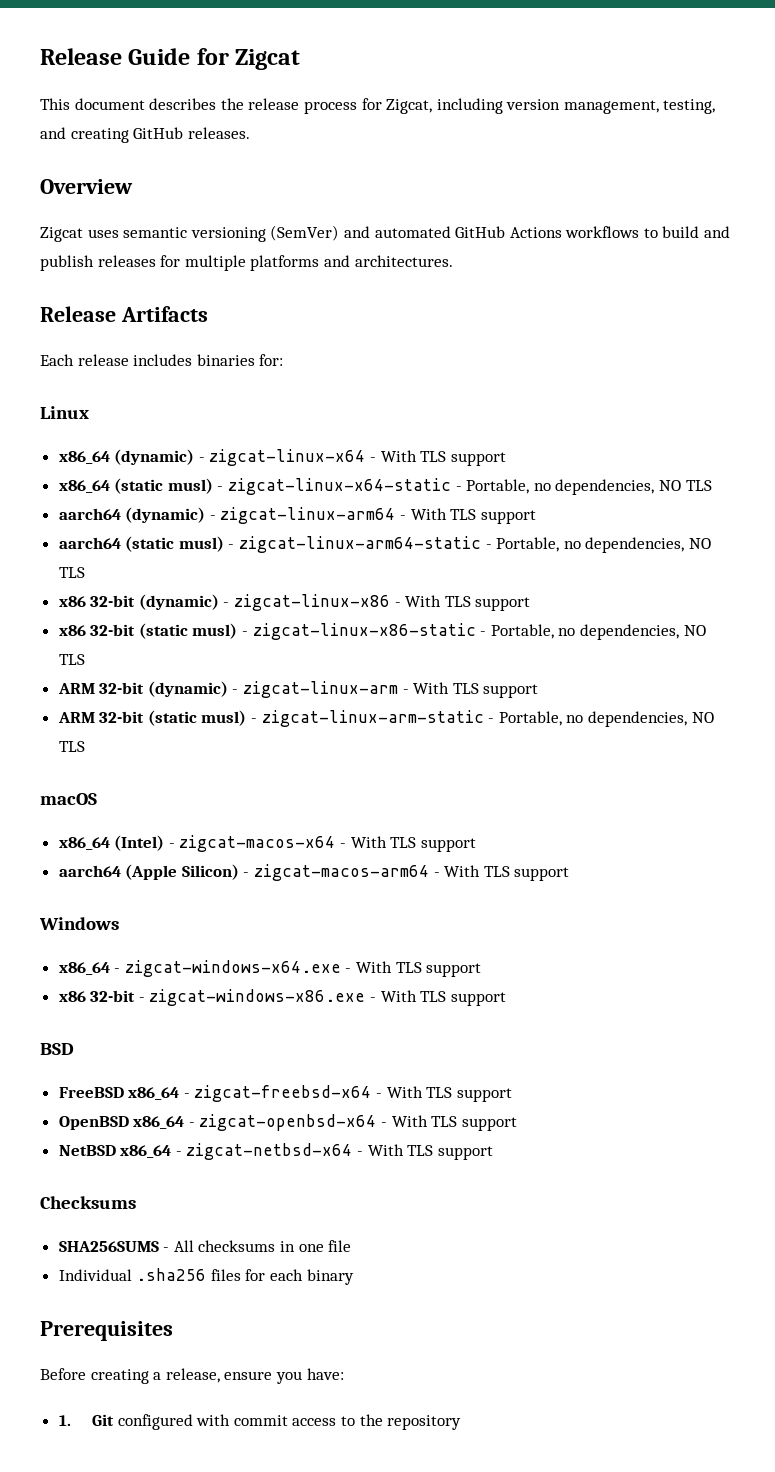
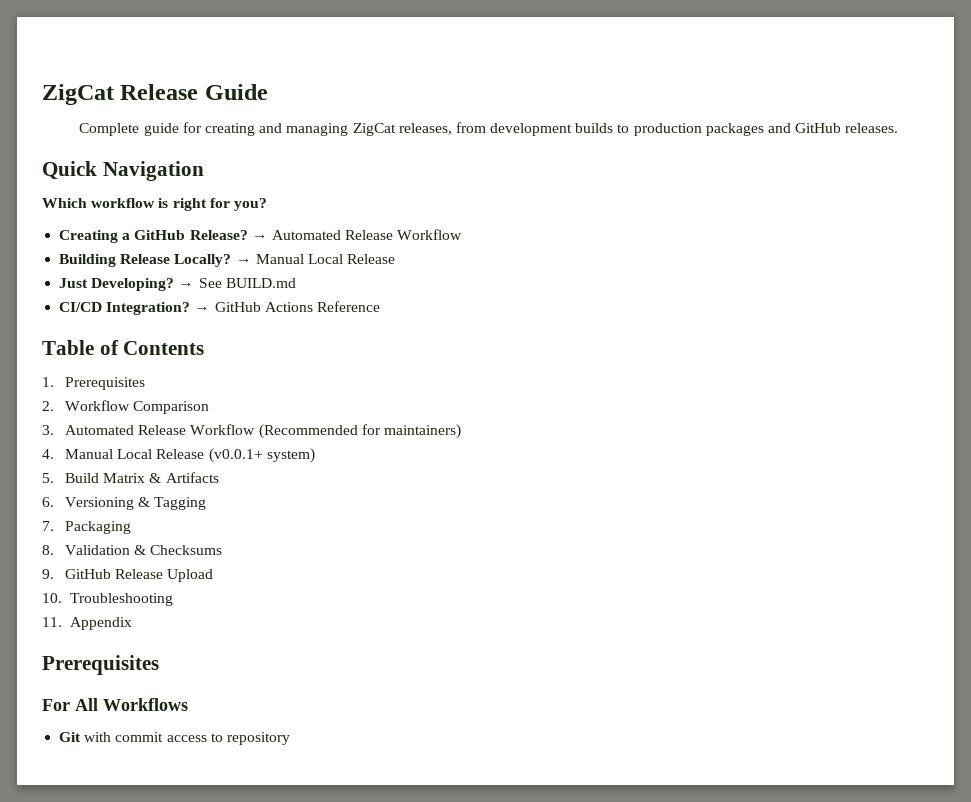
(40, 56) none -> [42,84,114,105] ZigCat
[196,48,301,70] [40,98,716,114] [40,127,250,143] [40,179,133,194] [40,225,731,242] [40,255,453,271] [40,306,208,322] [40,354,284,366] [40,406,89,419] [58,449,506,466] [58,478,712,495] [58,507,536,524] [58,536,712,553] [58,567,85,578] [58,594,531,611] [58,623,706,640] [58,654,85,665] [57,681,539,698] [57,710,714,727] [58,741,85,752] [40,793,97,805] [58,835,476,852] [58,864,570,881] [39,917,119,930] [58,960,482,977] [58,989,506,1006] [40,1043,74,1055] [58,1085,512,1102] [58,1114,517,1131] [58,1143,493,1160] [40,1196,136,1209] [58,1240,352,1252] [58,1268,354,1285] [40,1321,173,1341] [40,1368,344,1384] [58,1414,193,1430] for Zigcat // This document describes the release process for Zigcat, including version management, testing, and creating GitHub releases. // Overview // Zigcat uses semantic versioning (SemVer) and automated GitHub Actions workflows to build and publish releases for multiple platforms and architectures. // Release Artifacts // Each release includes binaries for: // Linux // x86_64 (dynamic) - zigcat-linux-x64 - With TLS support // x86_64 (static musl) - zigcat-linux-x64-static - Portable, no dependencies, NO TLS // aarch64 (dynamic) - zigcat-linux-arm64 - With TLS support // aarch64 (static musl) - zigcat-linux-arm64-static - Portable, no dependencies, NO TLS // x86 32-bit (dynamic) - zigcat-linux-x86 - With TLS support // x86 32-bit (static musl) - zigcat-linux-x86-static - Portable, no dependencies, NO TLS // ARM 32-bit (dynamic) - zigcat-linux-arm - With TLS support // ARM 32-bit (static musl) - zigcat-linux-arm-static - Portable, no dependencies, NO TLS // macOS // x86_64 (Intel) - zigcat-macos-x64 - With TLS support // aarch64 (Apple Silicon) - zigcat-macos-arm64 - With TLS support // Windows // x86_64 - zigcat-windows-x64.exe - With TLS support // x86 32-bit - zigcat-windows-x86.exe - With TLS support // BSD // FreeBSD x86_64 - zigcat-freebsd-x64 - With TLS support // OpenBSD x86_64 - zigcat-openbsd-x64 - With TLS support // NetBSD x86_64 - zigcat-netbsd-x64 - With TLS support // Checksums // SHA256SUMS - All checksums in one file // Individual .sha256 files for each binary // Prerequisites // Before creating a release, ensure you have: // 1. Git configured -> [79,122,899,136] [42,161,204,181] [42,198,267,211] [59,229,463,243] [59,254,396,267] [59,278,296,291] [59,301,380,315] [42,340,205,355] [42,377,146,390] [42,400,210,414] [42,424,461,439] [42,448,315,463] [42,472,219,483] [42,497,207,510] [42,521,132,534] [42,545,223,555] [42,569,214,582] [42,593,173,606] [42,617,132,630] [42,655,159,675] [42,698,188,711] [59,732,82,742] // Complete guide for creating and managing ZigCat releases, from development builds to production packages and GitHub releases. // Quick Navigation // Which workflow is right for you? // Creating a GitHub Release? → Automated Release Workflow // Building Release Locally? → Manual Local Release // Just Developing? → See BUILD.md // CI/CD Integration? → GitHub Actions Reference // Table of Contents // 1. Prerequisites // 2. Workflow Comparison // 3. Automated Release Workflow (Recommended for maintainers) // 4. Manual Local Release (v0.0.1+ system) // 5. Build Matrix & Artifacts // 6. Versioning & Tagging // 7. Packaging // 8. Validation & Checksums // 9. GitHub Release Upload // 10. Troubleshooting // 11. Appendix // Prerequisites // For All Workflows // Git
[359,1414,383,1426] the -> (223, 737) none

